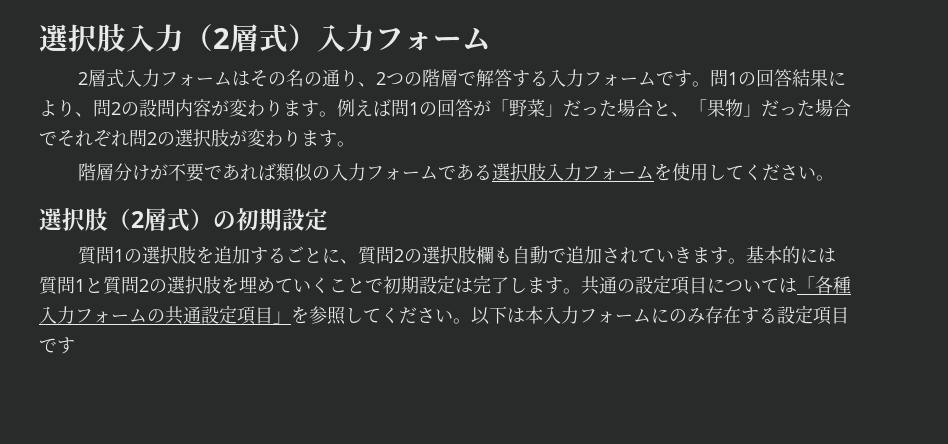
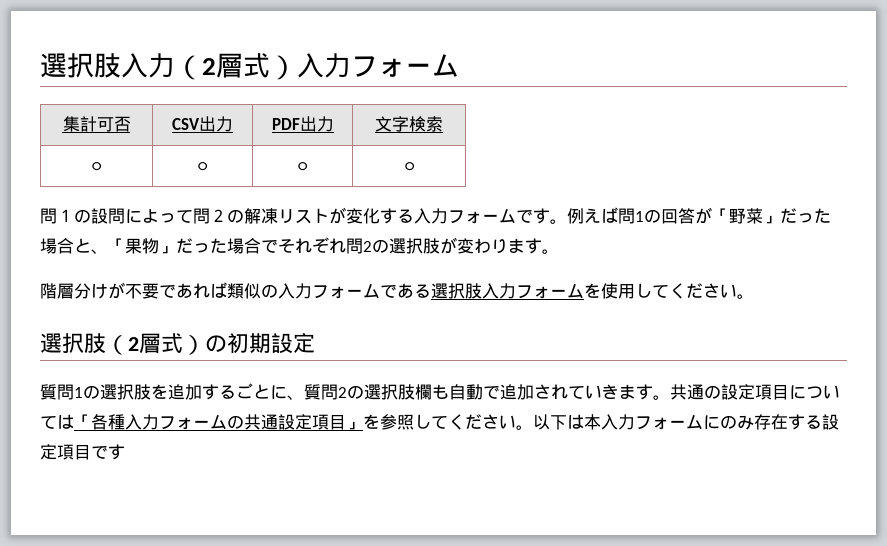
[77,69,512,88] // 2層式入力フォームはその名の通り、2つの階層で解答 -> [62,116,131,132] [172,116,234,132] [271,116,334,132] [375,116,443,132] [92,162,102,171] [198,162,209,171] [298,162,308,171] [404,162,415,171] [40,207,380,224] // 集計可否 | CSV出力 | PDF出力 | 文字検索 // ○ | ○ | ○ | ○ // 問１の設問によって問２の解凍リストが変化
[709,69,846,87] [39,99,337,117] 問1の回答結果により、問2の設問内容が変わります。 -> (567, 221) none
[745,246,836,264] [39,275,581,295] 基本的には質問1と質問2の選択肢を埋めていくことで初期設定は完了します。 -> (670, 397) none

